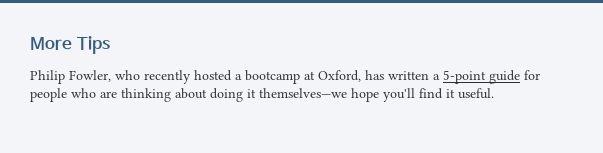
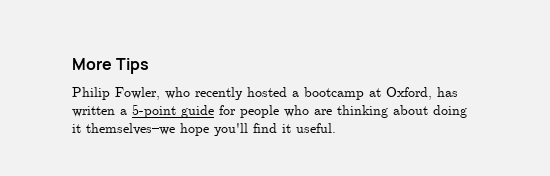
[259,88,347,98] themselves—we -> [86,123,175,135] themselves–we

